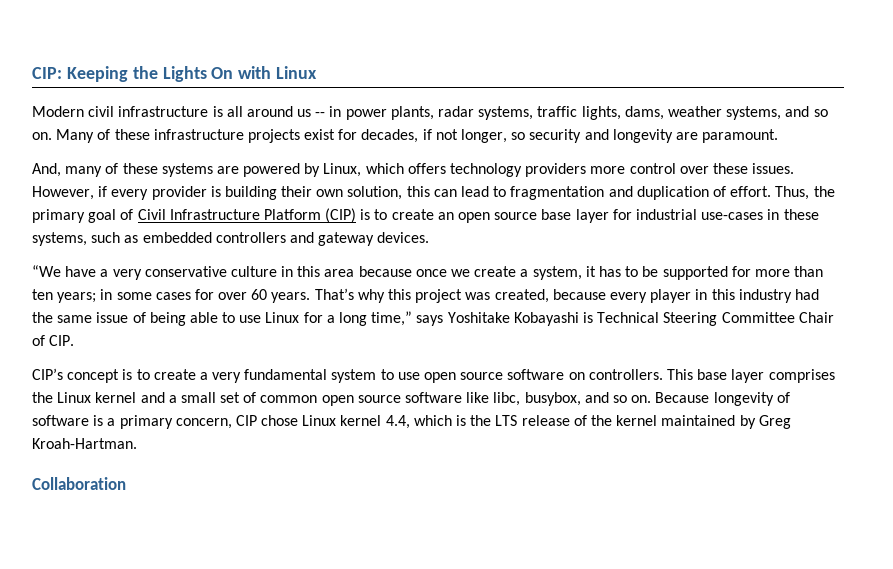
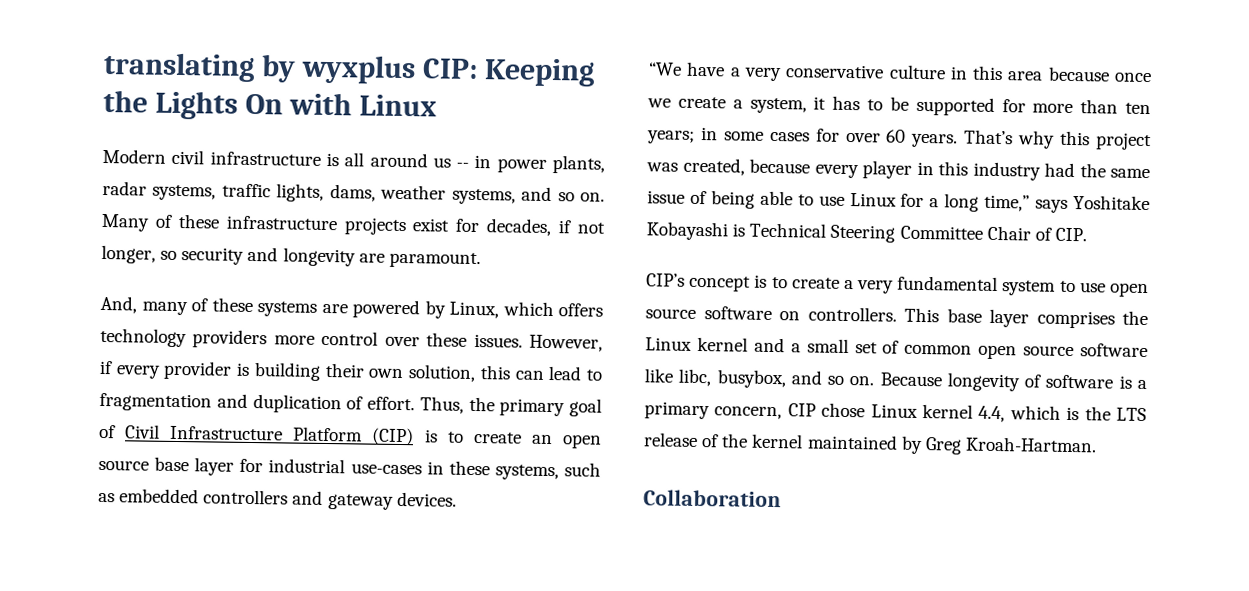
(32, 73) none -> [103,51,416,85] translating by wyxplus

